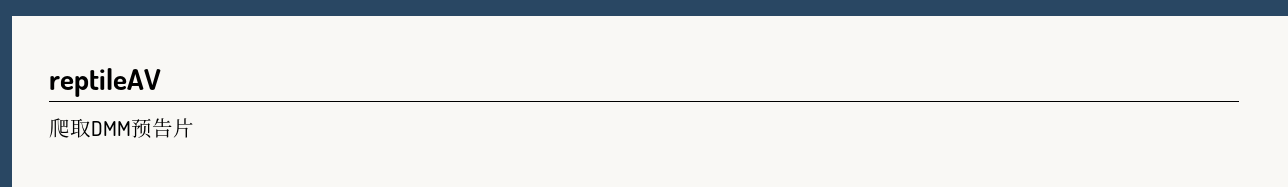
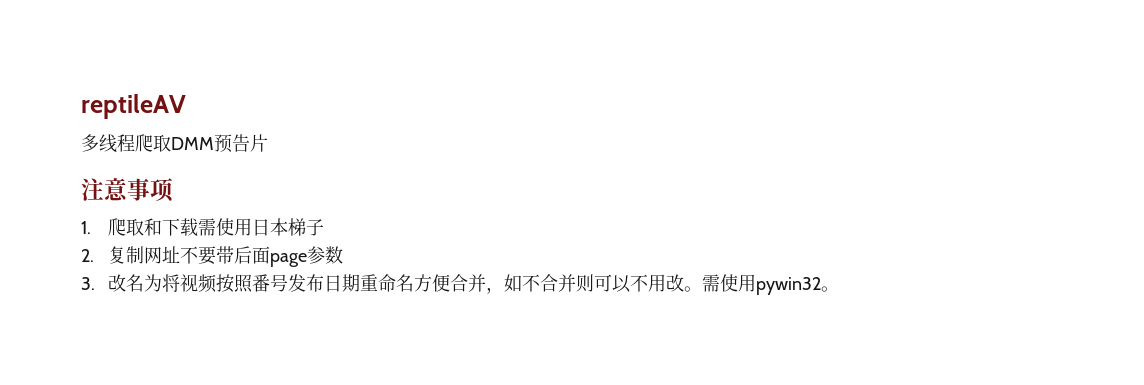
(161, 82) none -> [81,134,135,153] 多线程
(194, 128) none -> [81,178,174,202] [81,218,324,236] [81,246,343,267] [81,274,839,295] // 注意事项 // 1.爬取和下载需使用日本梯子 // 2.复制网址不要带后面page参数 // 3.改名为将视频按照番号发布日期重命名方便合并，如不合并则可以不用改。需使用pywin32。

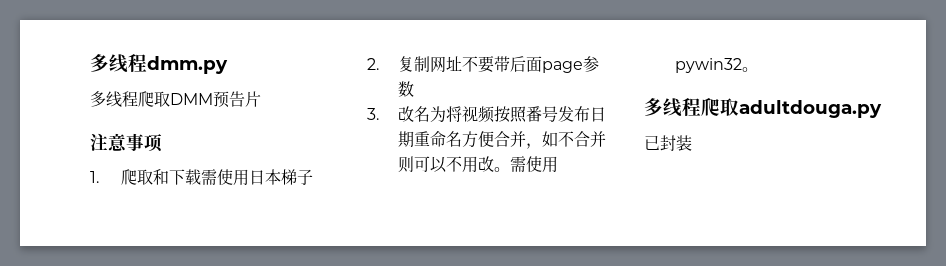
[81,94,186,119] reptileAV -> [90,54,228,74] 多线程dmm.py
(839, 289) none -> [644,98,882,118] [644,135,692,151] // 多线程爬取adultdouga.py // 已封装

